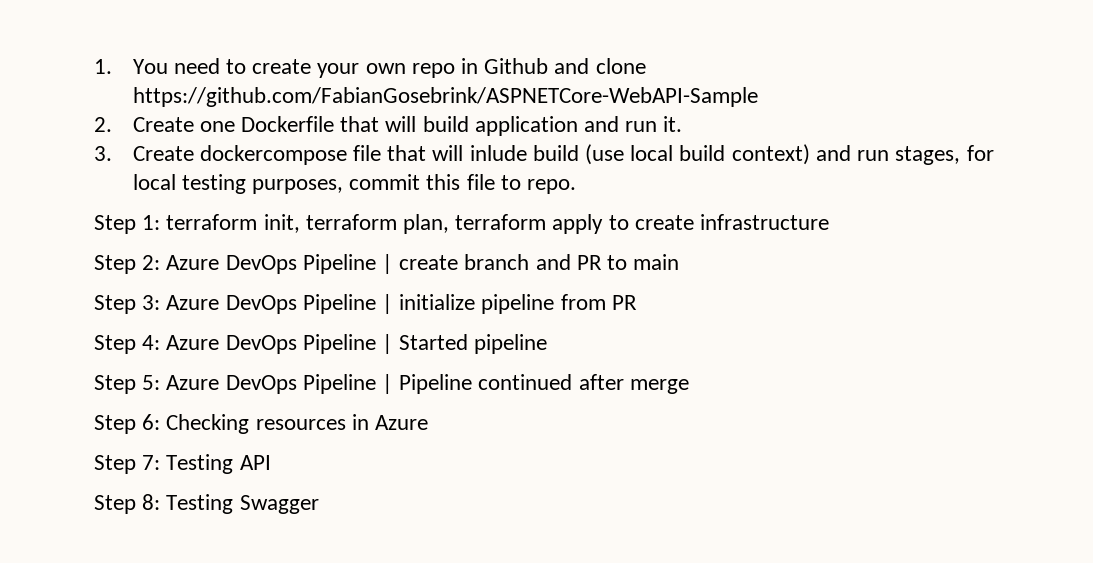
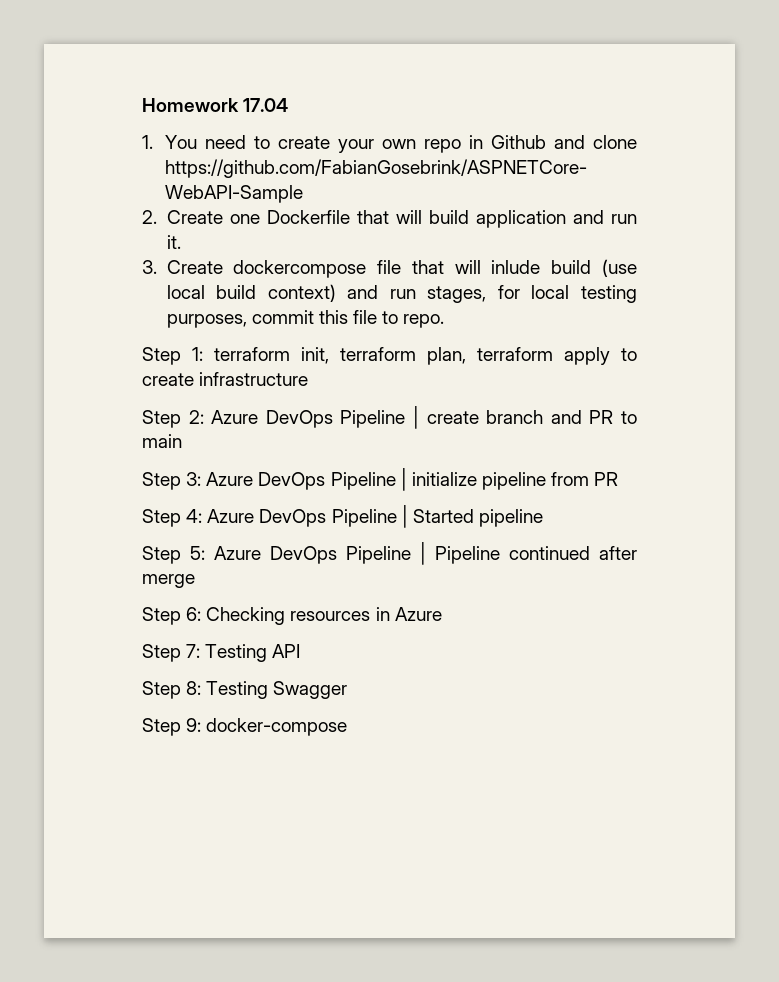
(94, 66) none -> [142,98,289,112] Homework 17.04 //
(319, 504) none -> [142,718,348,736] // Step 9: docker-compose

